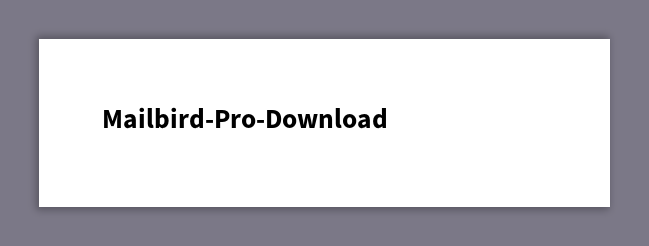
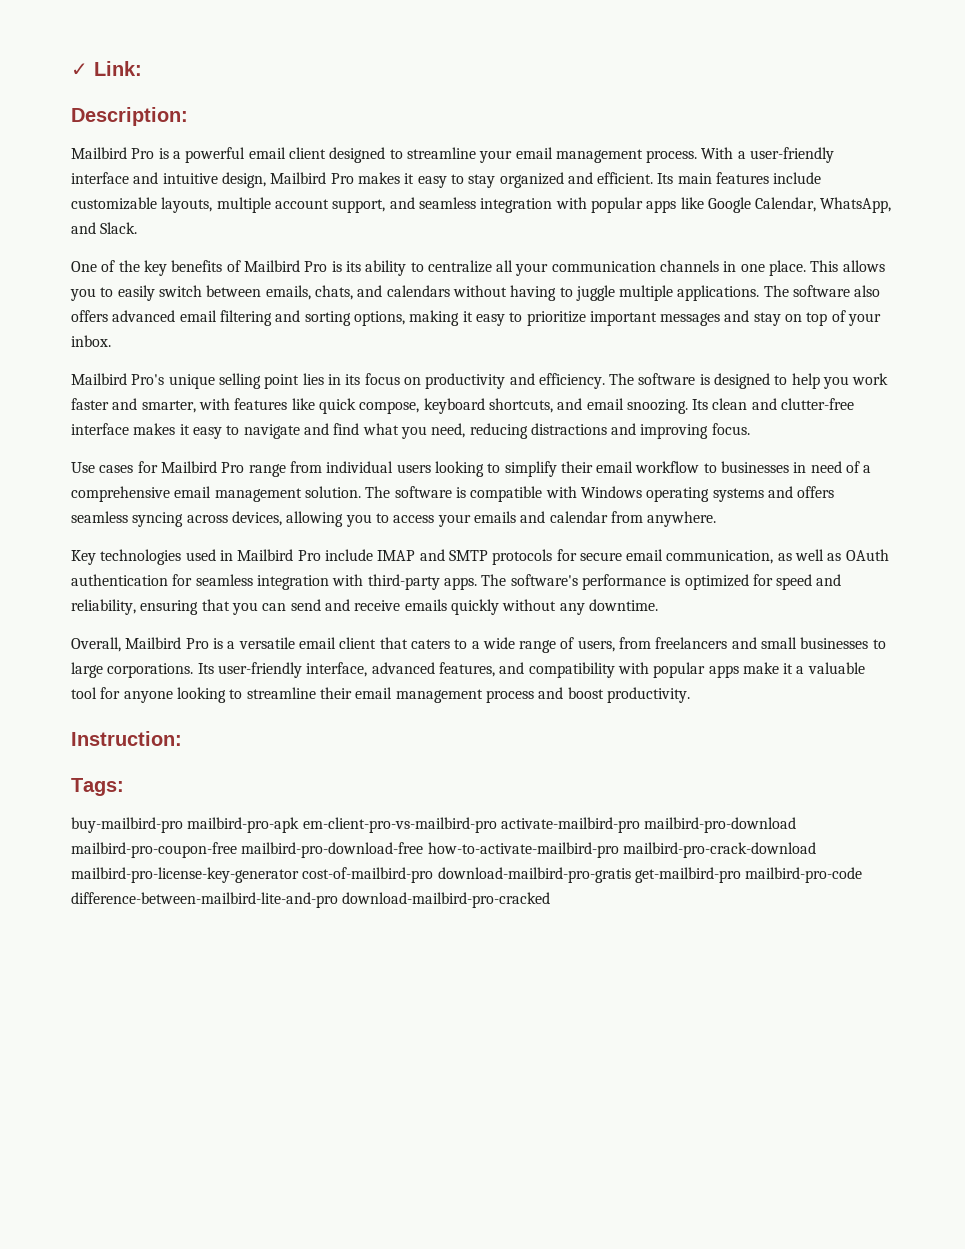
[102,107,388,129] Mailbird-Pro-Download -> [71,61,142,76] [71,107,188,126] [71,147,835,163] [71,172,822,188] [71,197,892,213] [71,222,138,234] [71,260,885,276] [70,285,881,301] [71,310,882,326] [71,335,111,347] [71,373,889,389] [71,398,855,414] [71,423,750,439] [71,461,872,477] [71,486,835,502] [71,511,717,527] [71,549,889,565] [71,574,842,590] [71,599,658,615] [71,637,886,653] [71,662,865,678] [71,687,690,703] [71,731,182,746] [71,778,124,796] [71,817,797,833] [71,842,816,858] [71,867,863,883] [71,892,551,908] ✓ Link: // Description: // Mailbird Pro is a powerful email client designed to streamline your email management process. With a user-friendly interface and intuitive design, Mailbird Pro makes it easy to stay organized and efficient. Its main features include customizable layouts, multiple account support, and seamless integration with popular apps like Google Calendar, WhatsApp, and Slack. // One of the key benefits of Mailbird Pro is its ability to centralize all your communication channels in one place. This allows you to easily switch between emails, chats, and calendars without having to juggle multiple applications. The software also offers advanced email filtering and sorting options, making it easy to prioritize important messages and stay on top of your inbox. // Mailbird Pro's unique selling point lies in its focus on productivity and efficiency. The software is designed to help you work faster and smarter, with features like quick compose, keyboard shortcuts, and email snoozing. Its clean and clutter-free interface makes it easy to navigate and find what you need, reducing distractions and improving focus. // Use cases for Mailbird Pro range from individual users looking to simplify their email workflow to businesses in need of a comprehensive email management solution. The software is compatible with Windows operating systems and offers seamless syncing across devices, allowing you to access your emails and calendar from anywhere. // Key technologies used in Mailbird Pro include IMAP and SMTP protocols for secure email communication, as well as OAuth authentication for seamless integration with third-party apps. The software's performance is optimized for speed and reliability, ensuring that you can send and receive emails quickly without any downtime. // Overall, Mailbird Pro is a versatile email client that caters to a wide range of users, from freelancers and small businesses to large corporations. Its user-friendly interface, advanced features, and compatibility with popular apps make it a valuable tool for anyone looking to streamline their email management process and boost productivity. // Instruction: // Tags: // buy-mailbird-pro mailbird-pro-apk em-client-pro-vs-mailbird-pro activate-mailbird-pro mailbird-pro-download mailbird-pro-coupon-free mailbird-pro-download-free how-to-activate-mailbird-pro mailbird-pro-crack-download mailbird-pro-license-key-generator cost-of-mailbird-pro download-mailbird-pro-gratis get-mailbird-pro mailbird-pro-code difference-between-mailbird-lite-and-pro download-mailbird-pro-cracked

